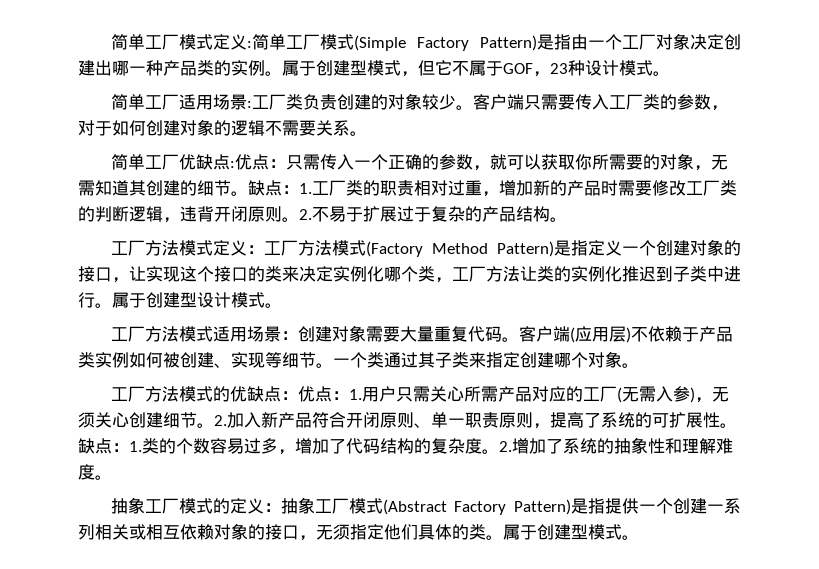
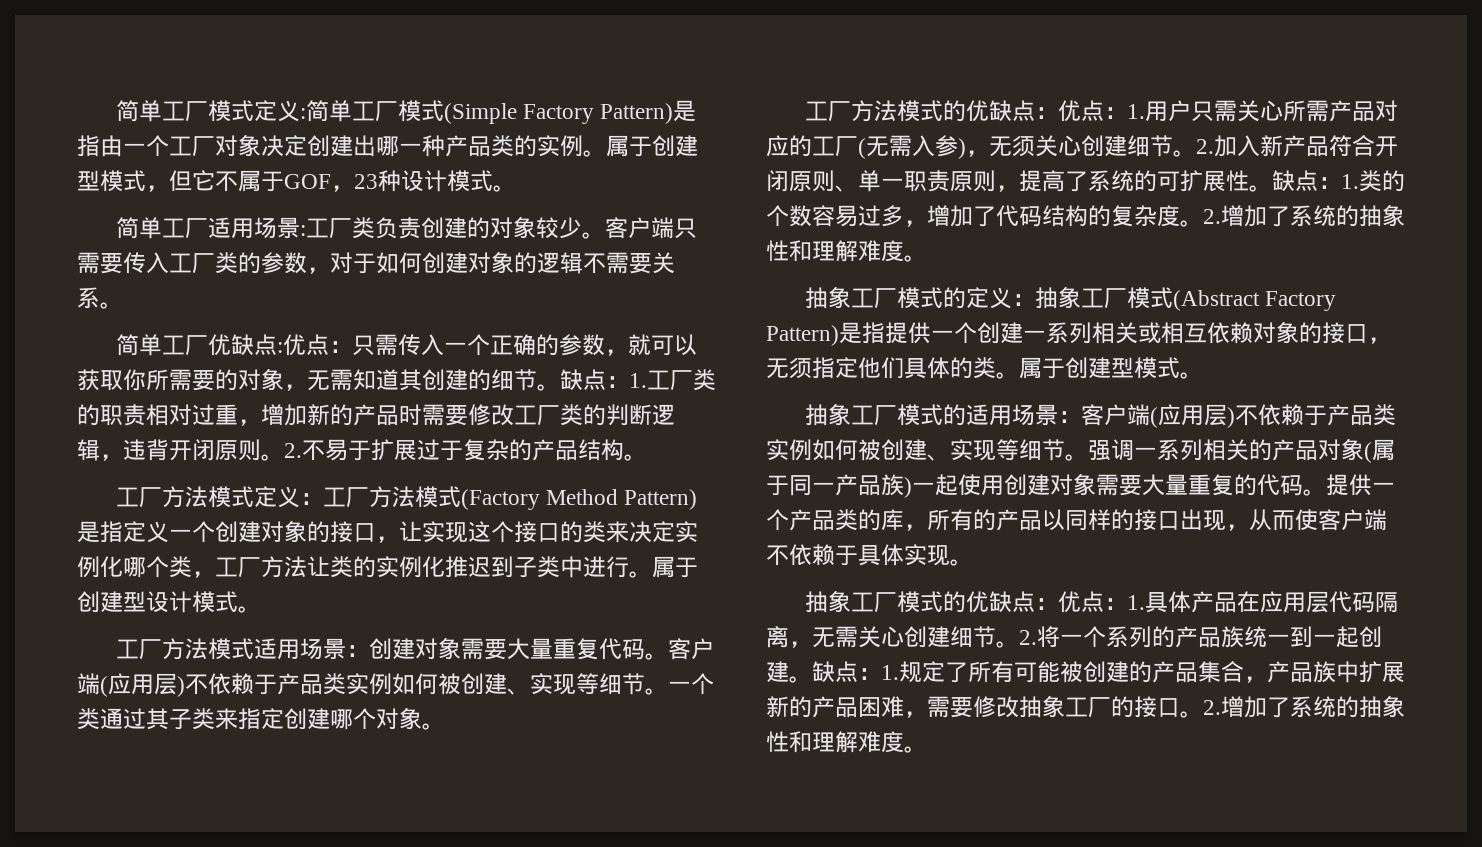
(639, 537) none -> [805,403,1397,428] [766,438,1395,463] [766,473,1395,498] [766,509,1387,531] [766,544,973,566] [805,590,1399,613] [766,626,1382,648] [766,661,1405,683] [766,695,1405,718] [766,731,927,753] // 抽象工厂模式的适用场景：客户端(应用层)不依赖于产品类实例如何被创建、实现等细节。强调一系列相关的产品对象(属于同一产品族)一起使用创建对象需要大量重复的代码。提供一个产品类的库，所有的产品以同样的接口出现，从而使客户端不依赖于具体实现。 // 抽象工厂模式的优缺点：优点：1.具体产品在应用层代码隔离，无需关心创建细节。2.将一个系列的产品族统一到一起创建。缺点：1.规定了所有可能被创建的产品集合，产品族中扩展新的产品困难，需要修改抽象工厂的接口。2.增加了系统的抽象性和理解难度。

